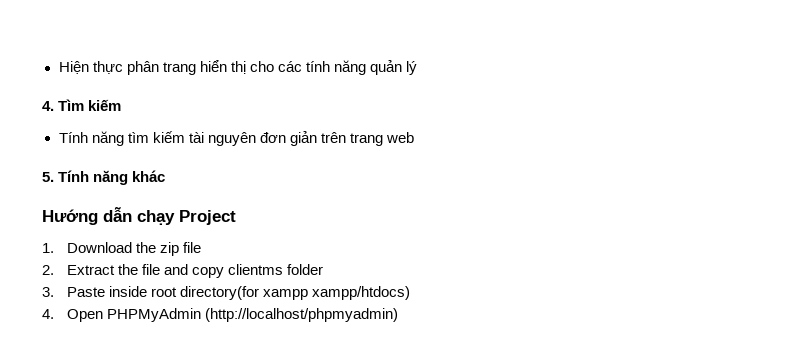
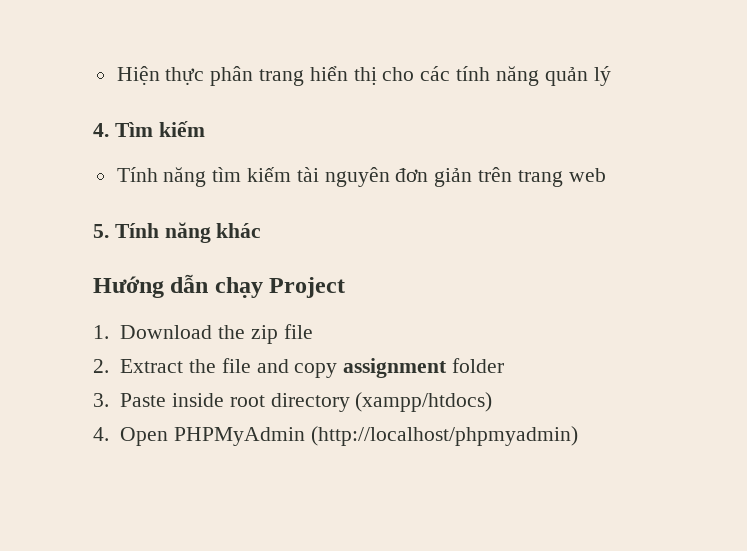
[228,264,284,275] clientms -> [343,358,448,378] assignment
[180,286,411,300] directory(for xampp xampp/htdocs) -> [270,392,493,412] directory (xampp/htdocs)

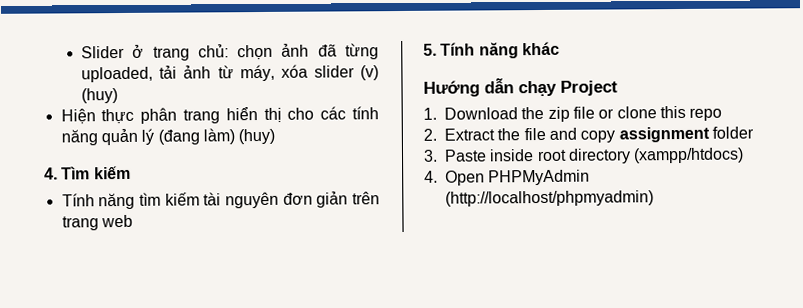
(116, 75) none -> [81,43,379,61] [81,64,379,83] [81,88,119,104] Slider ở trang chủ: chọn ảnh đã từng uploaded, tải ảnh từ máy, xóa slider (v) (huy) //
(611, 76) none -> [157,128,276,145] (đang làm) (huy)
(313, 331) none -> [598,105,723,121] or clone this repo

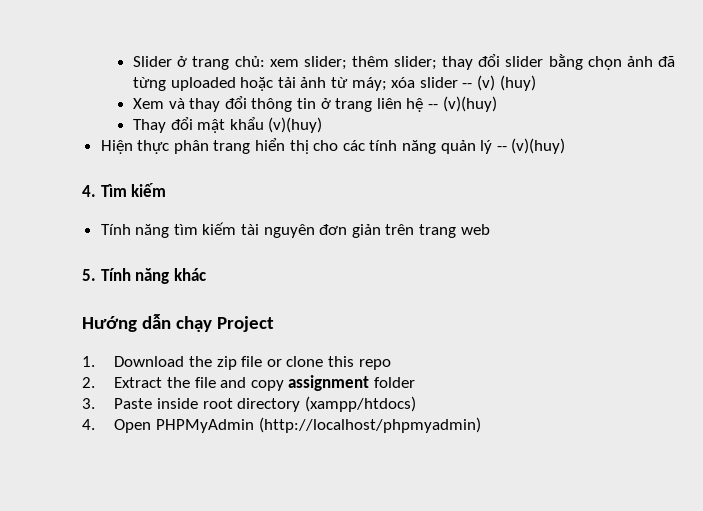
(229, 51) none -> [269,54,583,70] xem slider; thêm slider; thay đổi slider bằng
[81,66,154,83] uploaded, -> [170,77,274,91] uploaded hoặc
[239,64,275,82] máy, -> [351,77,387,91] máy;
(355, 71) none -> [462,83,473,88] --
(119, 96) none -> [133,96,497,112] [133,117,323,133] // Xem và thay đổi thông tin ở trang liên hệ -- (v)(huy) // Thay đổi mật khẩu (v)(huy)
[157,128,276,145] (đang làm) (huy) -> [496,138,566,154] -- (v)(huy)

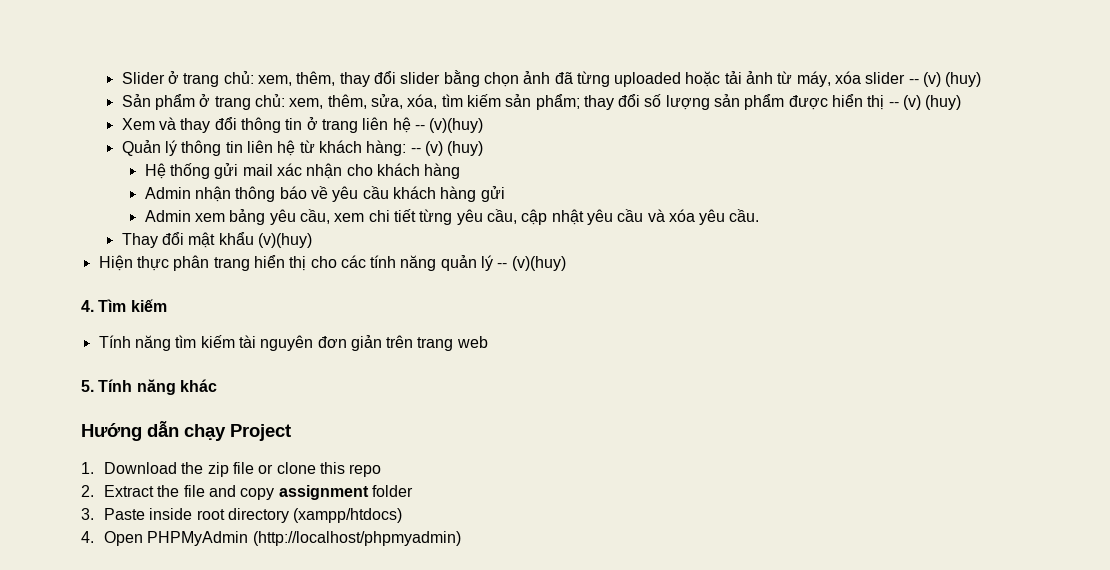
[269,56,438,70] xem slider; thêm slider; -> [257,71,336,86] xem, thêm,
[351,77,387,91] máy; -> [796,71,831,87] máy,
(536, 83) none -> [121,94,962,110] // Sản phẩm ở trang chủ: xem, thêm, sửa, xóa, tìm kiếm sản phẩm; thay đổi số lượng sản phẩm được hiển thị -- (v) (huy)
(497, 104) none -> [121,140,484,156] [144,163,461,179] [144,186,505,202] [144,209,760,225] // Quản lý thông tin liên hệ từ khách hàng: -- (v) (huy) // Hệ thống gửi mail xác nhận cho khách hàng // Admin nhận thông báo về yêu cầu khách hàng gửi // Admin xem bảng yêu cầu, xem chi tiết từng yêu cầu, cập nhật yêu cầu và xóa yêu cầu.

